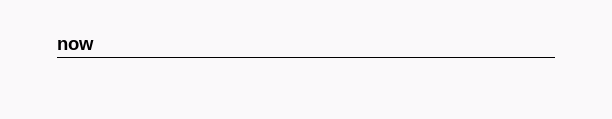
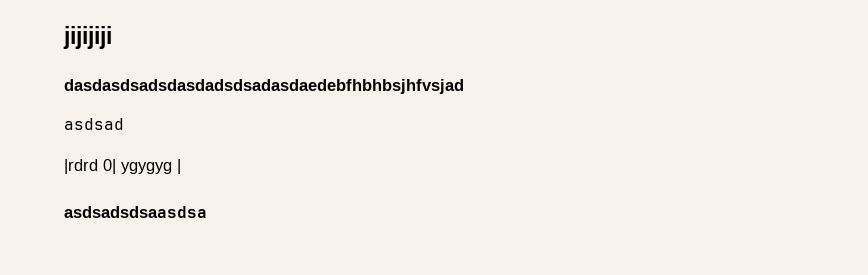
[57,40,94,50] now -> [63,26,112,49] [64,79,464,94] [64,118,124,130] [64,159,181,174] [64,206,207,218] jijijiji // dasdasdsadsdasdadsdsadasdaedebfhbhbsjhfvsjad // asdsad // |rdrd 0| ygygyg | // asdsadsdsaasdsa

